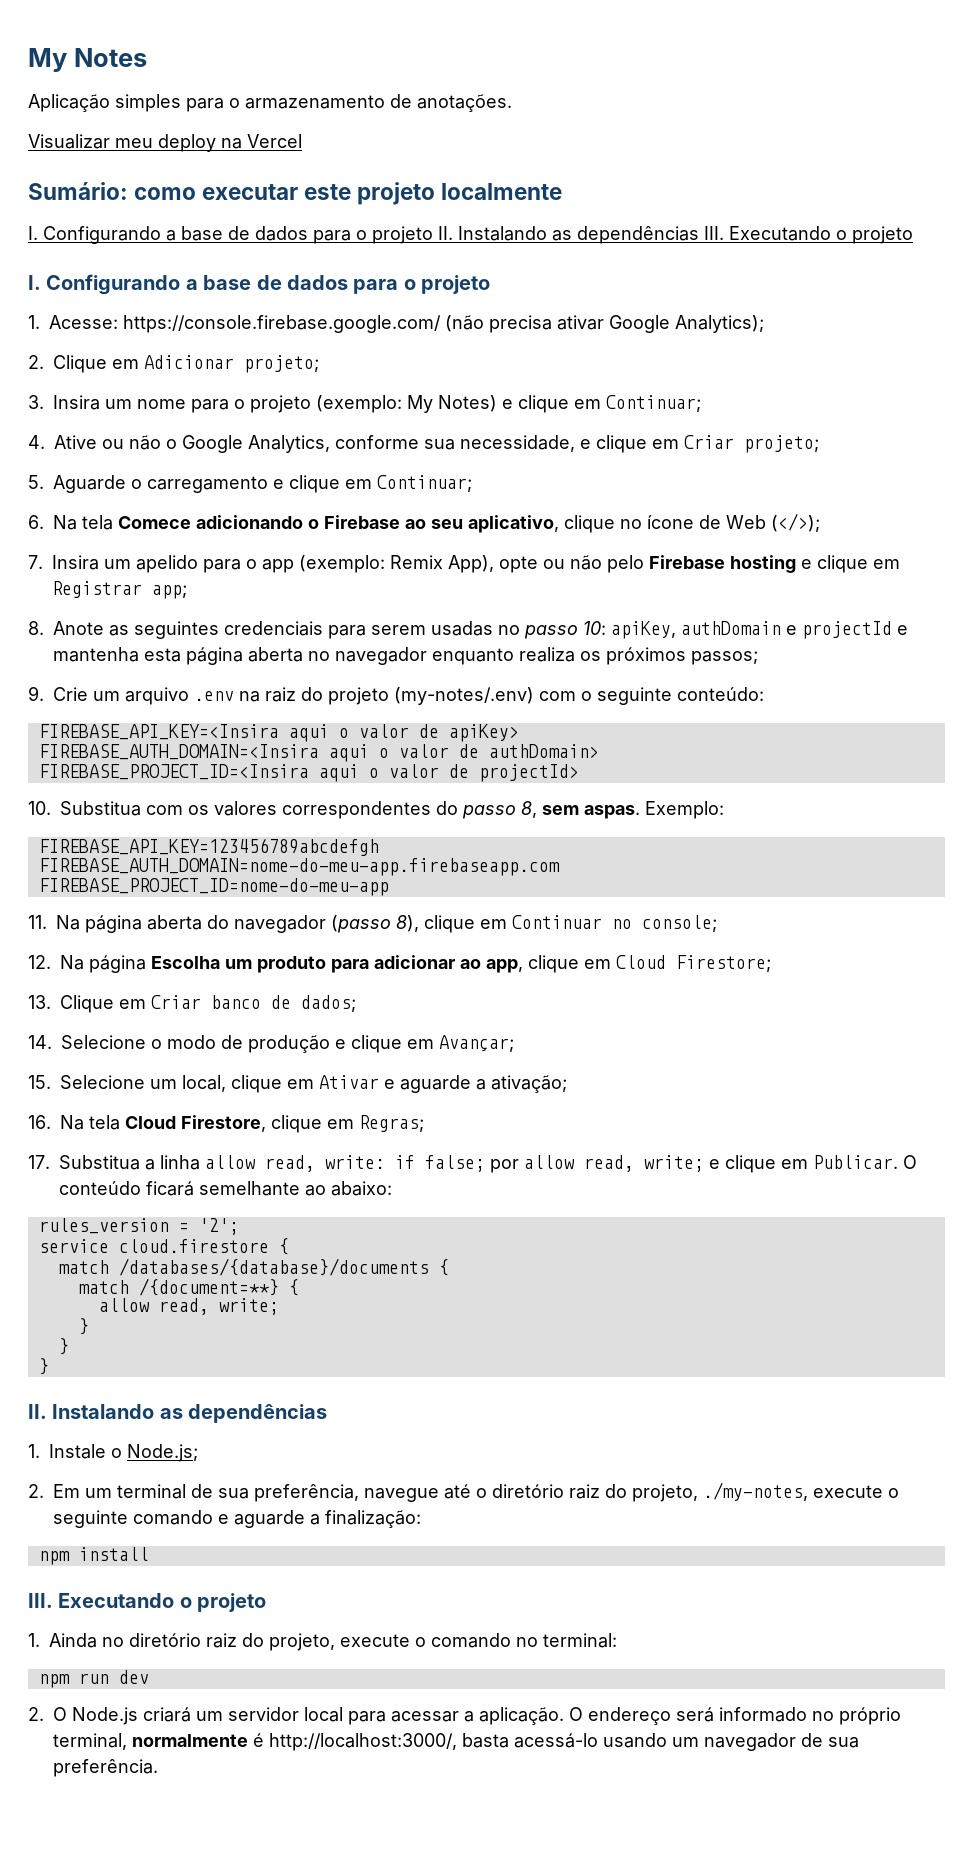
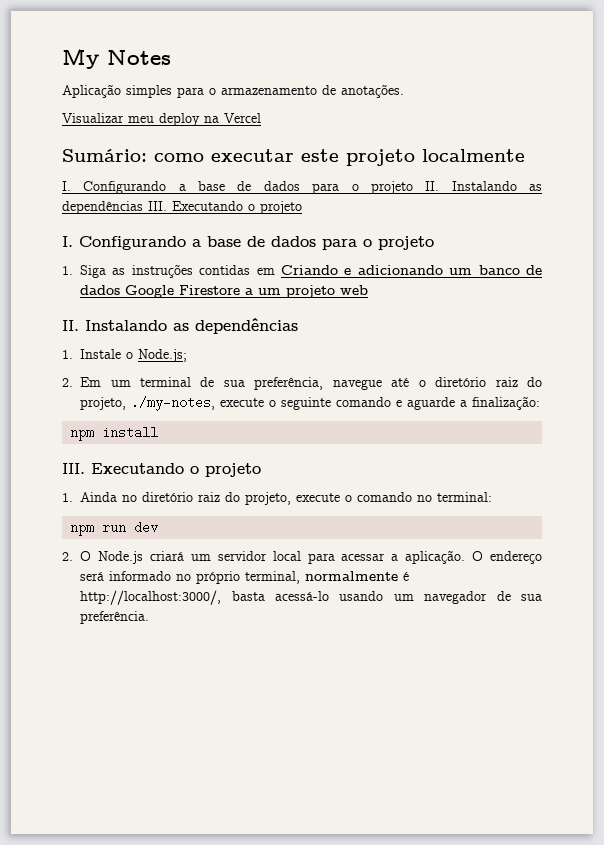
[49,315,764,333] [28,355,319,373] [28,395,701,413] [28,435,819,453] [28,475,472,493] [28,513,820,533] [28,555,900,573] [52,581,187,599] [28,621,908,639] [53,647,758,665] [28,686,764,705] [38,724,519,742] [38,744,599,762] [38,764,579,782] [28,801,724,819] [38,838,379,856] [38,858,560,876] [38,878,389,896] [28,915,717,933] [28,955,771,973] [28,995,356,1013] [28,1035,514,1053] [28,1075,567,1093] [28,1115,424,1133] [28,1155,917,1173] [59,1181,392,1196] [38,1218,239,1235] [38,1238,289,1255] [58,1258,449,1276] [78,1278,299,1296] [98,1298,279,1315] [78,1318,89,1335] [58,1338,69,1355] [38,1358,49,1375] Acesse: https://console.firebase.google.com/ (não precisa ativar Google Analytics); // 2. Clique em Adicionar projeto; // 3. Insira um nome para o projeto (exemplo: My Notes) e clique em Continuar; // 4. Ative ou não o Google Analytics, conforme sua necessidade, e clique em Criar projeto; // 5. Aguarde o carregamento e clique em Continuar; // 6. Na tela Comece adicionando o Firebase ao seu aplicativo, clique no ícone de Web (</>); // 7. Insira um apelido para o app (exemplo: Remix App), opte ou não pelo Firebase hosting e clique em Registrar app; // 8. Anote as seguintes credenciais para serem usadas no passo 10: apiKey, authDomain e projectId e mantenha esta página aberta no navegador enquanto realiza os próximos passos; // 9. Crie um arquivo .env na raiz do projeto (my-notes/.env) com o seguinte conteúdo: // FIREBASE_API_KEY=<Insira aqui o valor de apiKey> // FIREBASE_AUTH_DOMAIN=<Insira aqui o valor de authDomain> // FIREBASE_PROJECT_ID=<Insira aqui o valor de projectId> // 10. Substitua com os valores correspondentes do passo 8, sem aspas. Exemplo: // FIREBASE_API_KEY=123456789abcdefgh // FIREBASE_AUTH_DOMAIN=nome-do-meu-app.firebaseapp.com // FIREBASE_PROJECT_ID=nome-do-meu-app // 11. Na página aberta do navegador (passo 8), clique em Continuar no console; // 12. Na página Escolha um produto para adicionar ao app, clique em Cloud Firestore; // 13. Clique em Criar banco de dados; // 14. Selecione o modo de produção e clique em Avançar; // 15. Selecione um local, clique em Ativar e aguarde a ativação; // 16. Na tela Cloud Firestore, clique em Regras; // 17. Substitua a linha allow read, write: if false; por allow read, write; e clique em Publicar. O conteúdo ficará semelhante ao abaixo: // rules_version = '2'; // service cloud.firestore { // match /databases/{database}/documents { // match /{document=**} { // allow read, write; // } // } // } -> [80,264,542,278] [80,285,369,298] Siga as instruções contidas em Criando e adicionando um banco de dados Google Firestore a um projeto web

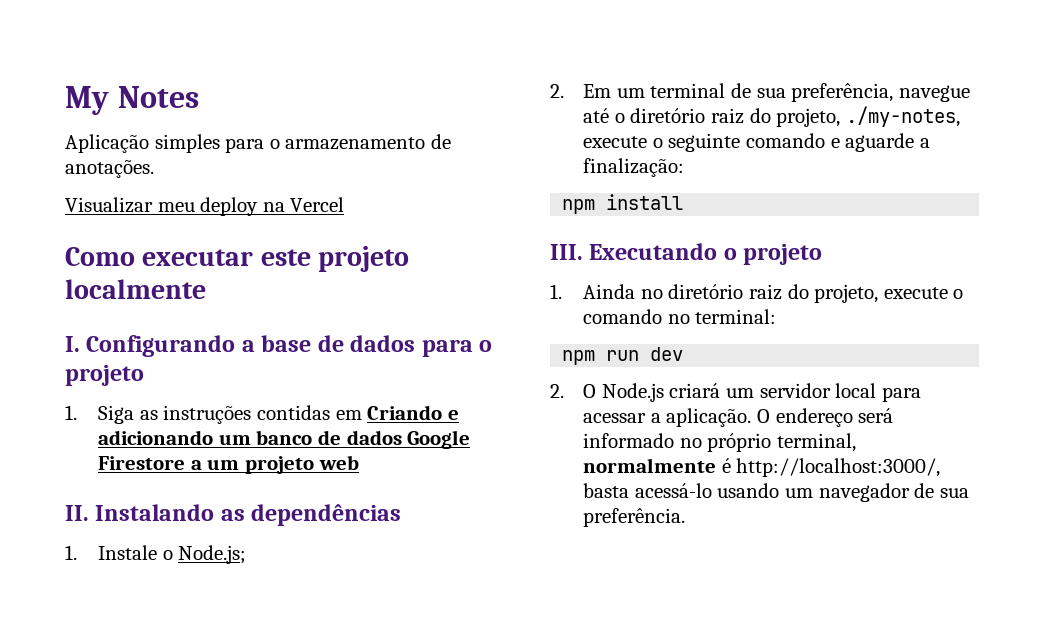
[62,149,204,162] Sumário: como -> [65,247,135,266] Como
[62,181,543,194] [62,201,302,214] // I. Configurando a base de dados para o projeto II. Instalando as dependências III. Executando o projeto -> (206, 289) none

